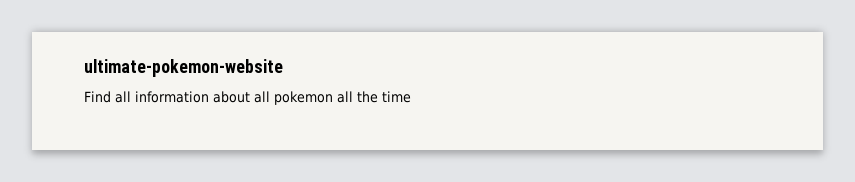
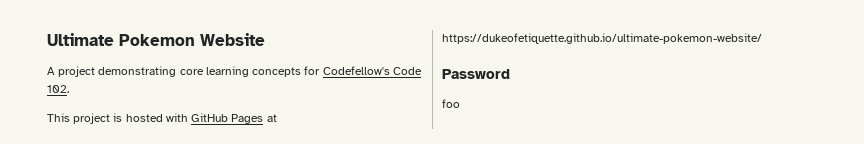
[84,59,283,77] [84,91,411,105] ultimate-pokemon-website // Find all information about all pokemon all the time -> [47,33,265,46] [47,66,422,77] [47,85,69,93] [47,113,277,124] [442,33,762,44] [442,69,510,79] [442,99,460,108] Ultimate Pokemon Website // A project demonstrating core learning concepts for Codefellow's Code 102. // This project is hosted with GitHub Pages at https://dukeofetiquette.github.io/ultimate-pokemon-website/ // Password // foo

